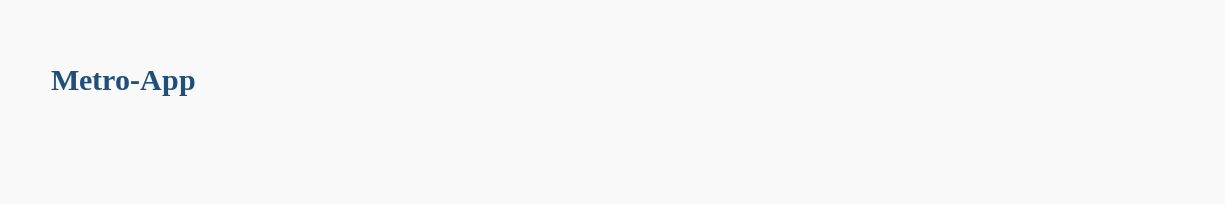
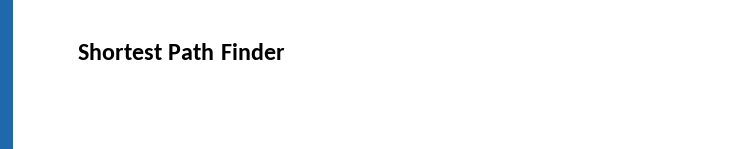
[51,71,196,96] Metro-App -> [78,43,285,60] Shortest Path Finder

